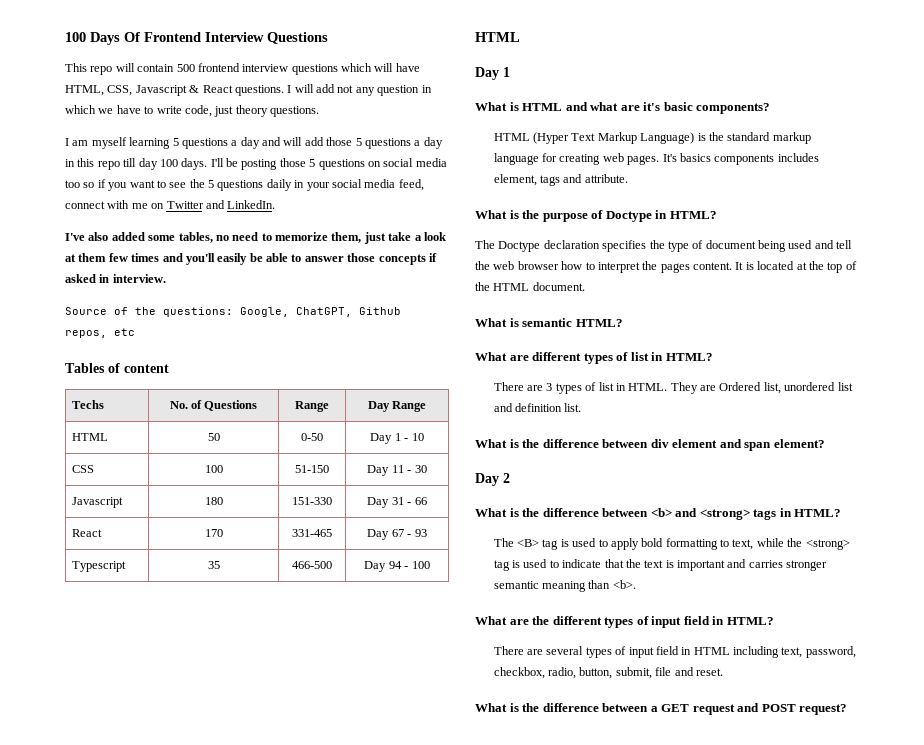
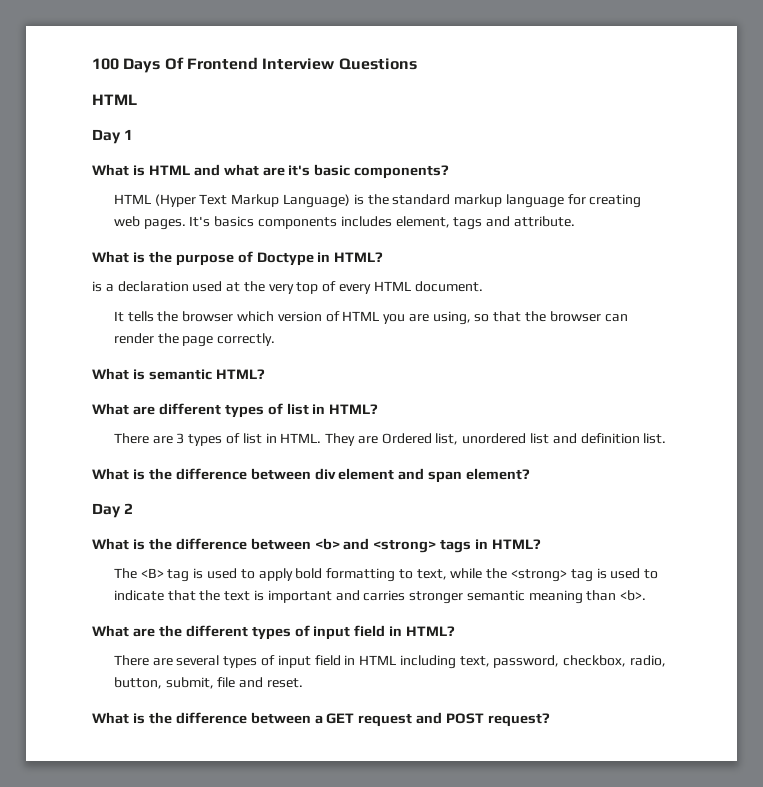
[65,63,420,75] [65,84,432,96] [65,105,319,117] [65,137,443,149] [65,158,447,170] [65,179,424,191] [65,200,276,209] [65,232,446,244] [65,253,437,265] [65,274,166,283] [65,307,401,317] [65,328,135,338] [65,363,169,373] [71,400,104,409] [169,400,258,411] [295,401,329,412] [367,401,427,412] [71,433,108,441] [207,433,220,441] [301,433,323,441] [370,433,424,444] [71,465,94,473] [204,465,223,473] [295,465,329,473] [367,465,427,476] [71,497,123,508] [204,497,223,505] [292,497,332,505] [367,497,427,508] [71,529,102,537] [204,529,223,537] [292,529,332,537] [367,529,427,540] [71,561,126,572] [207,561,220,569] [292,561,332,569] [364,561,430,572] // This repo will contain 500 frontend interview questions which will have HTML, CSS, Javascript & React questions. I will add not any question in which we have to write code, just theory questions. // I am myself learning 5 questions a day and will add those 5 questions a day in this repo till day 100 days. I'll be posting those 5 questions on social media too so if you want to see the 5 questions daily in your social media feed, connect with me on Twitter and LinkedIn. // I've also added some tables, no need to memorize them, just take a look at them few times and you'll easily be able to answer those concepts if asked in interview. // Source of the questions: Google, ChatGPT, Github repos, etc // Tables of content // Techs | No. of Questions | Range | Day Range // HTML | 50 | 0-50 | Day 1 - 10 // CSS | 100 | 51-150 | Day 11 - 30 // Javascript | 180 | 151-330 | Day 31 - 66 // React | 170 | 331-465 | Day 67 - 93 // Typescript | 35 | 466-500 | Day 94 - 100 -> (417, 64) none
[475,240,853,252] [475,261,795,273] The Doctype declaration specifies the type of document being used and tell the web browser how to interpret the pages content. It is located -> [92,281,223,292] is a declaration used
(824, 265) none -> [268,284,294,294] very
[475,282,490,291] the -> [339,284,372,294] every
(585, 286) none -> [113,311,628,325] [113,333,276,347] // It tells the browser which version of HTML you are using, so that the browser can render the page correctly.

